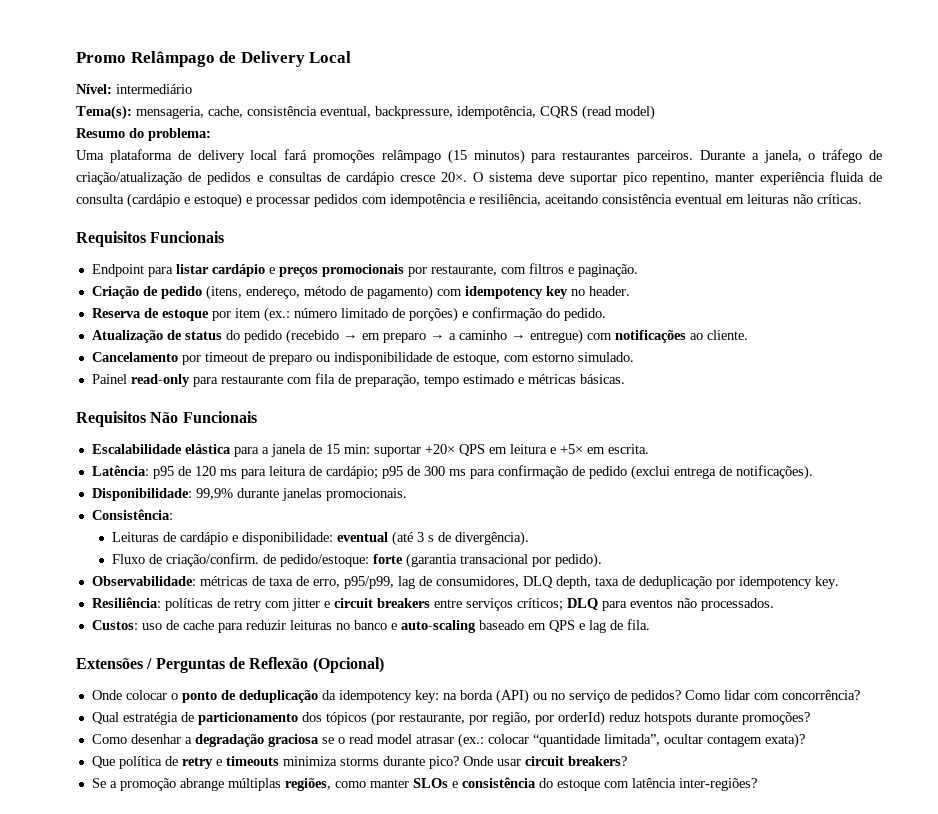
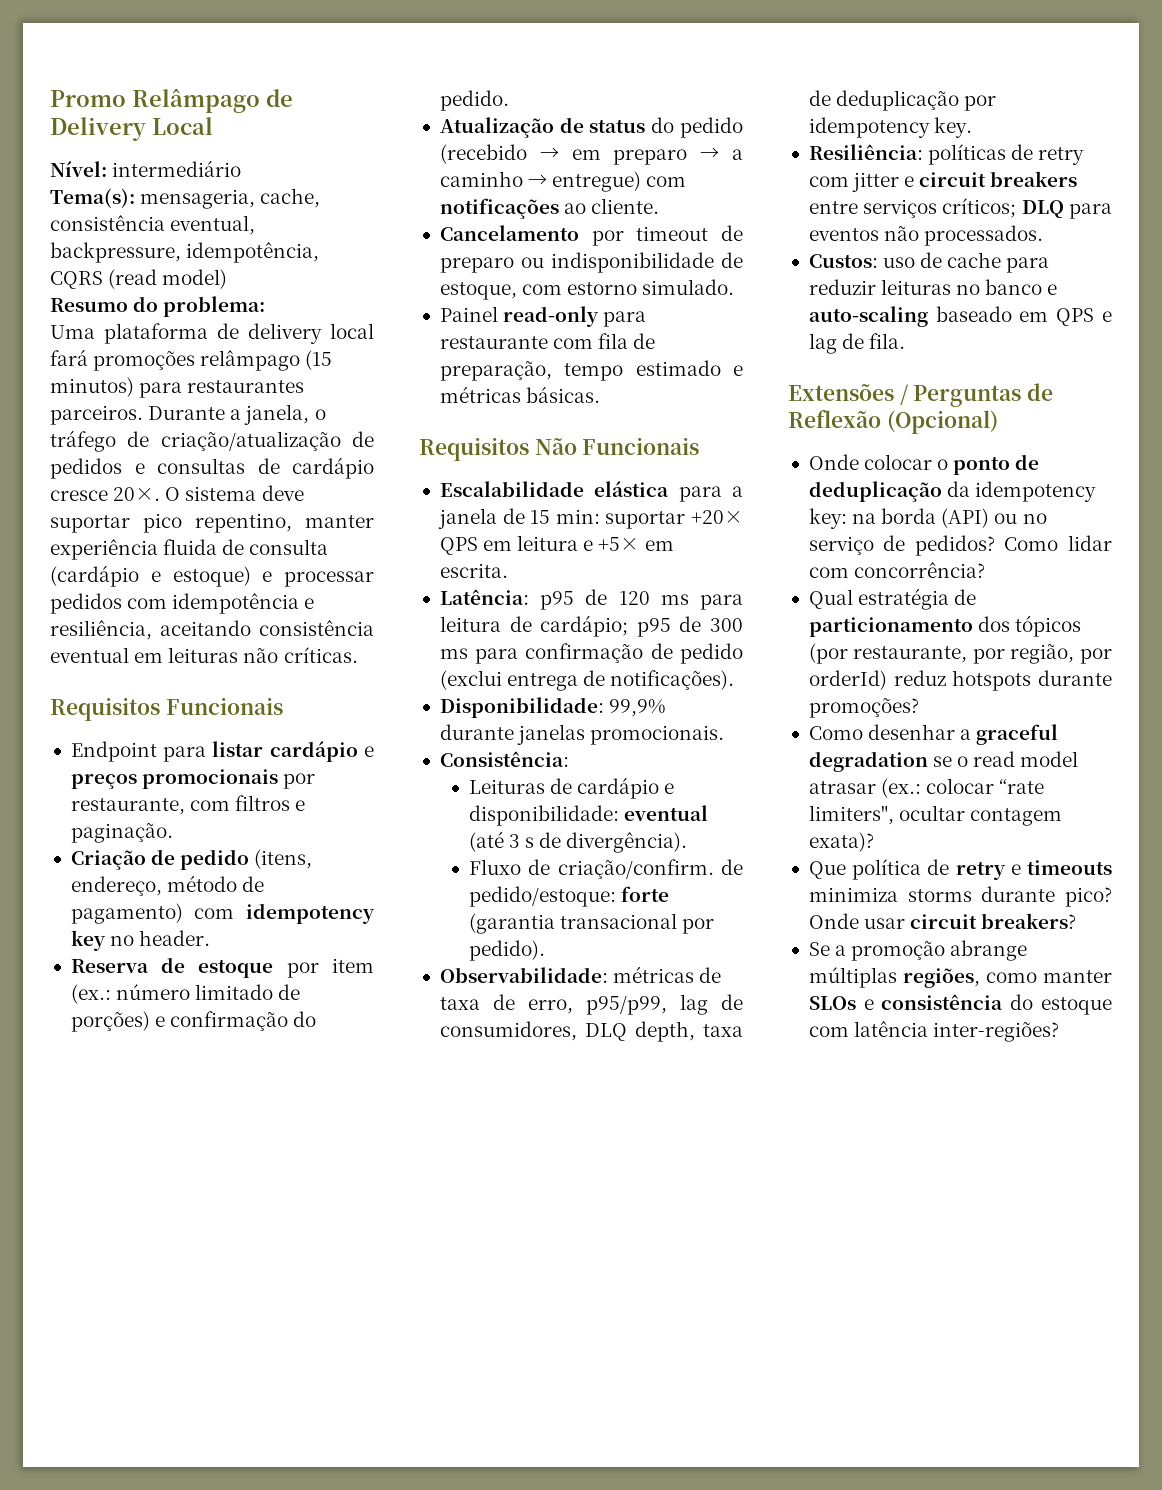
[194,734,319,747] degradação graciosa -> [976,724,1059,745] [808,751,928,772] graceful degradation
[532,734,660,747] “quantidade limitada”, -> [999,779,1045,794] [808,805,894,825] “rate limiters",

